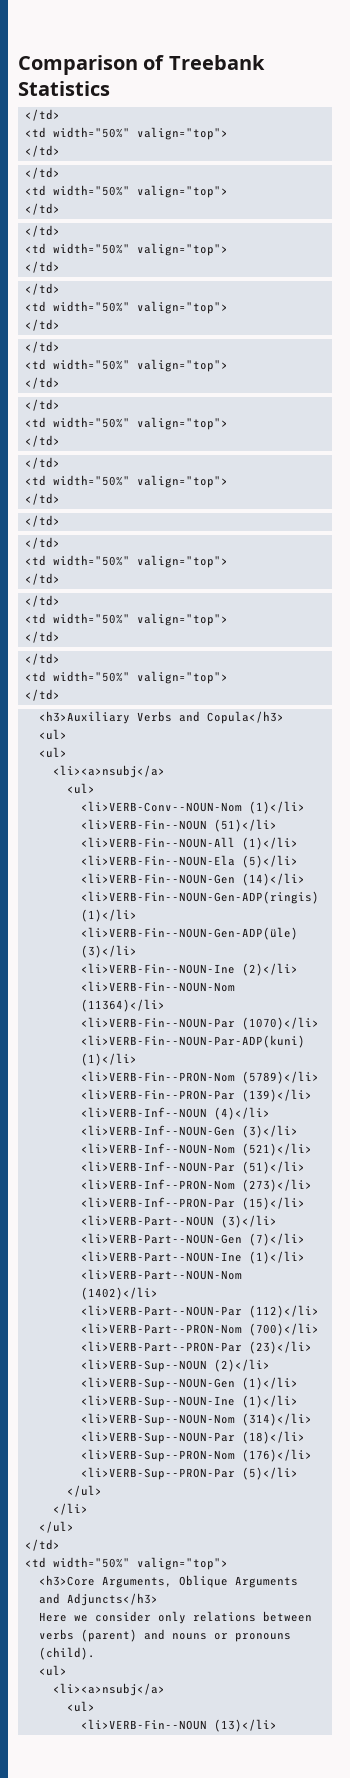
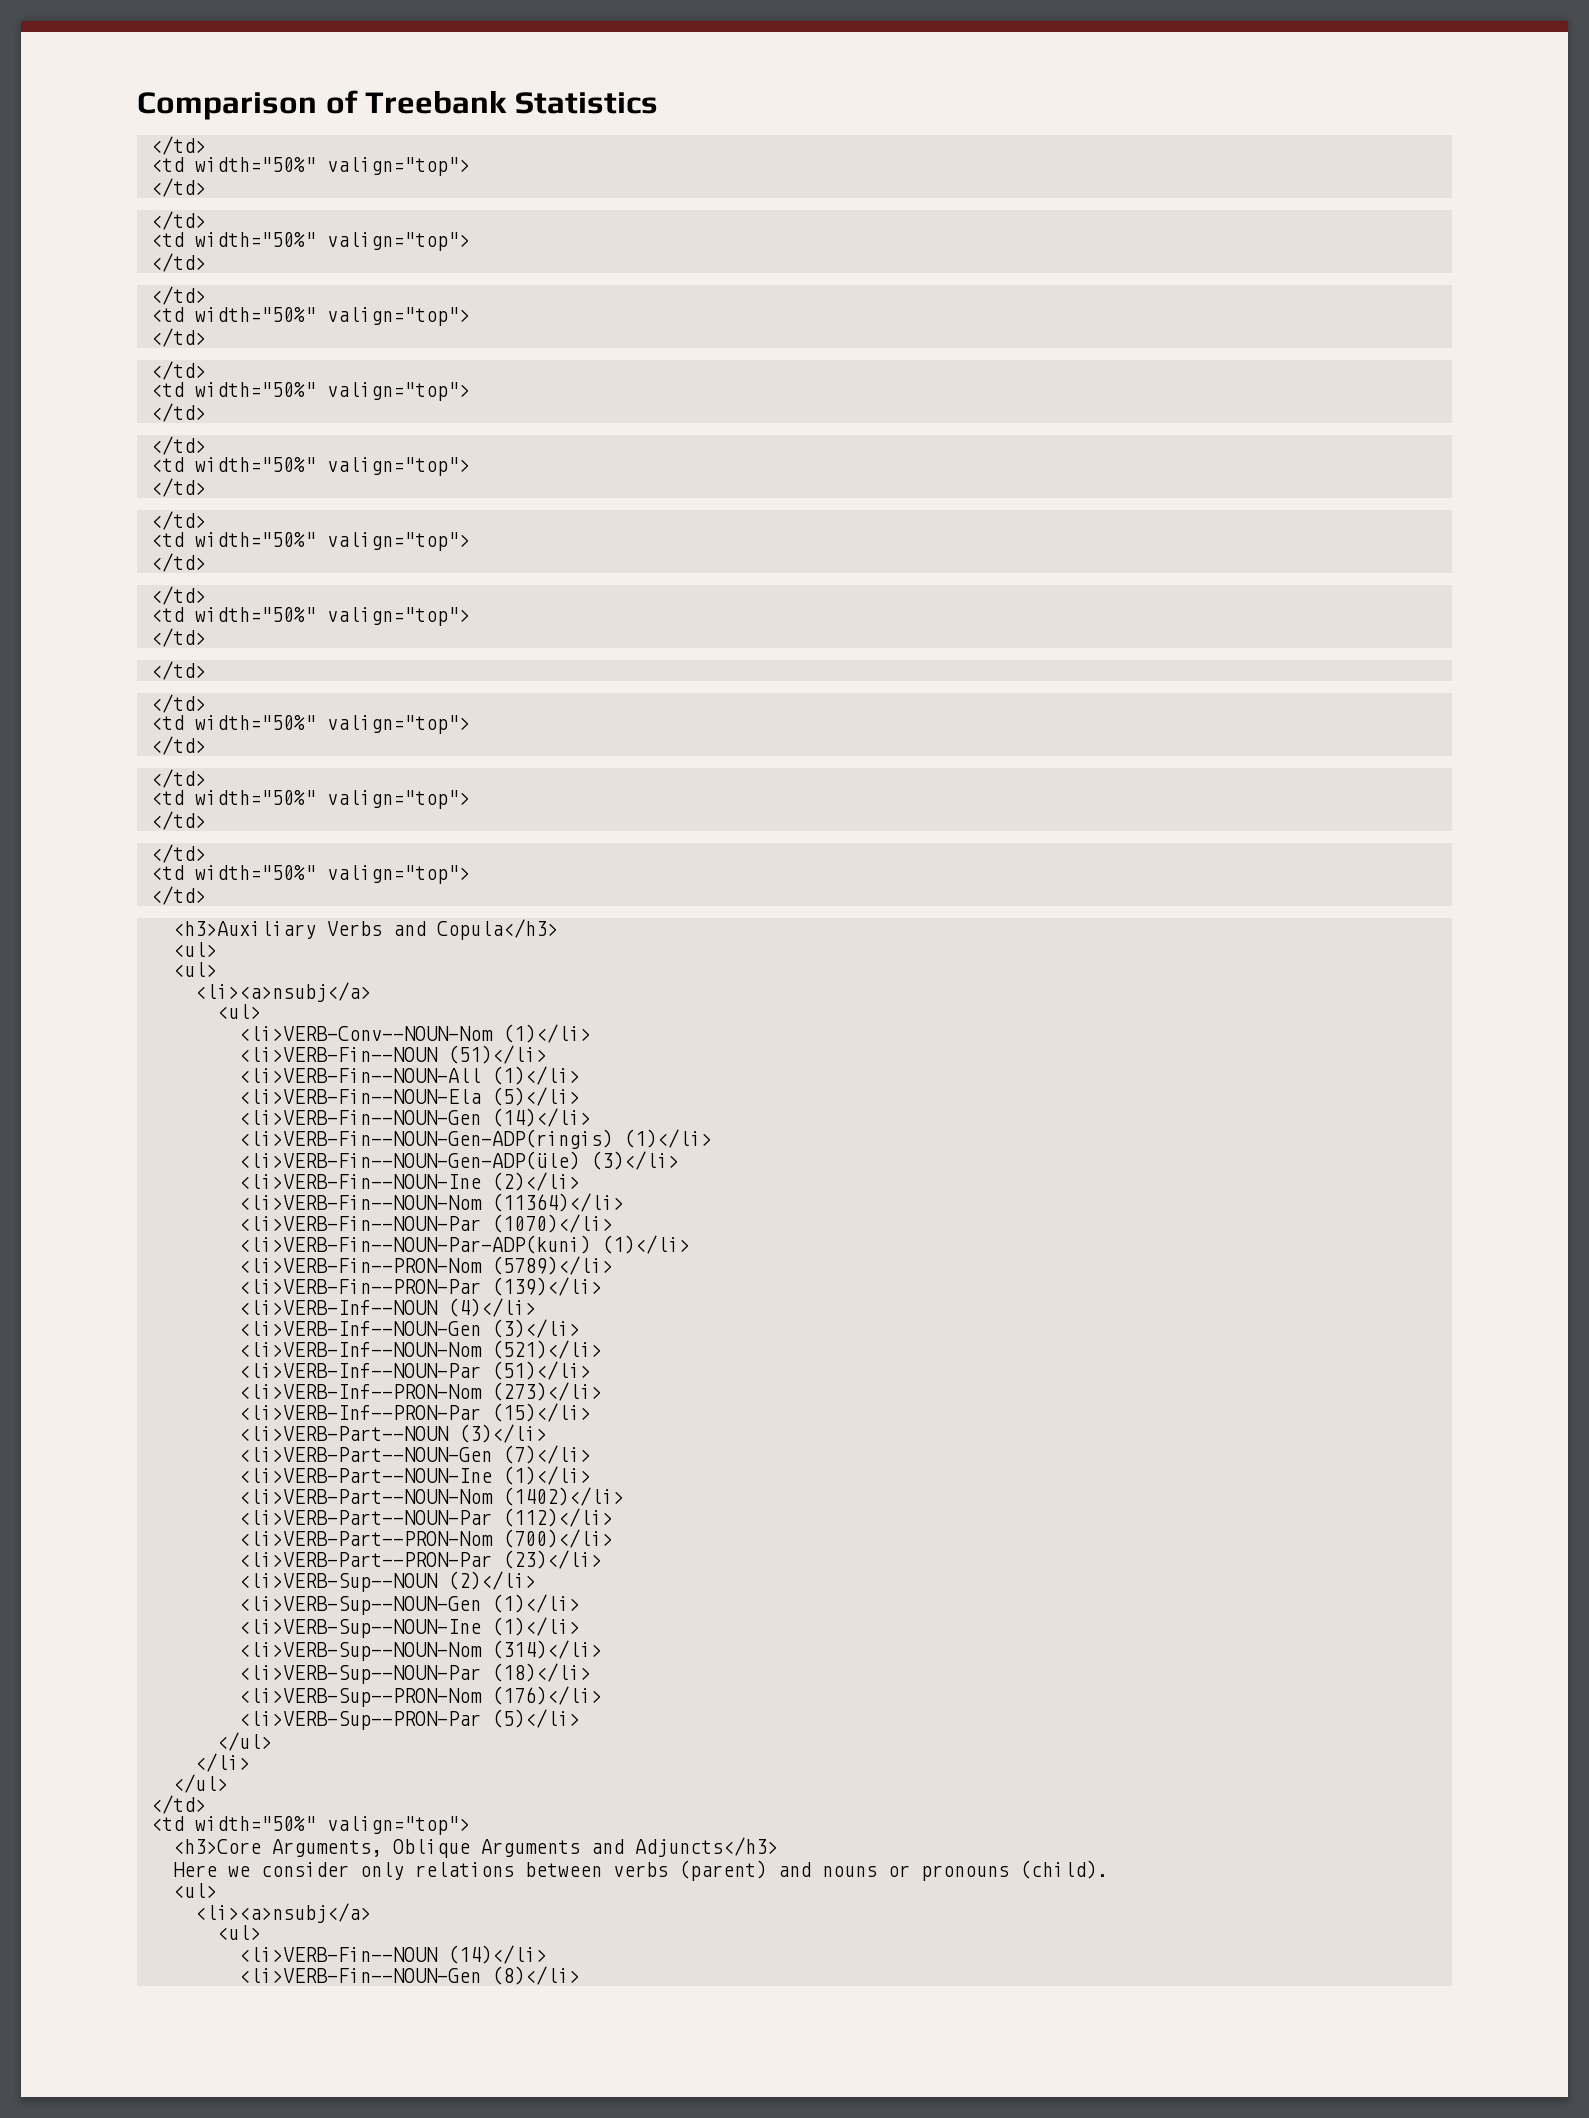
[213,1719,277,1732] (13)</li> -> [447,1945,547,1964] [238,1966,580,1985] (14)</li> // <li>VERB-Fin--NOUN-Gen (8)</li>

